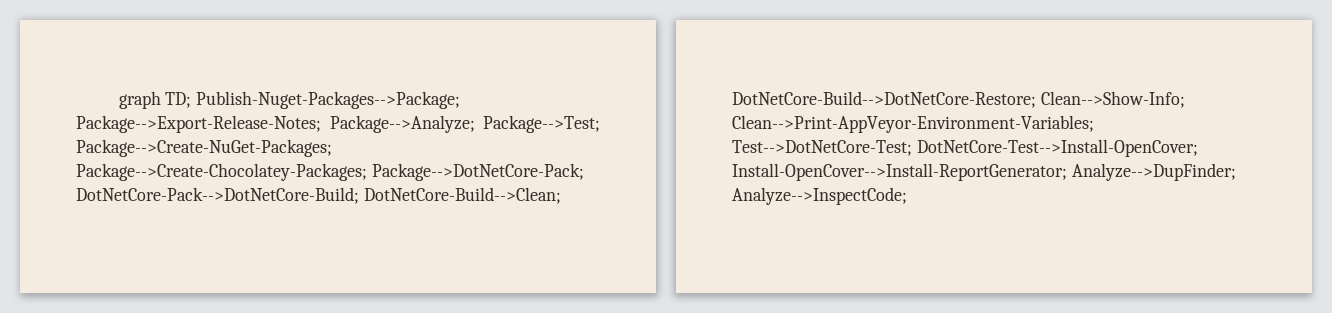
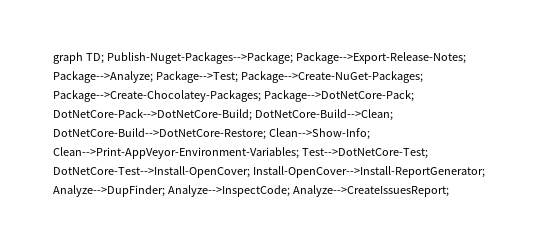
(907, 196) none -> [292,185,449,197] Analyze-->CreateIssuesReport;

